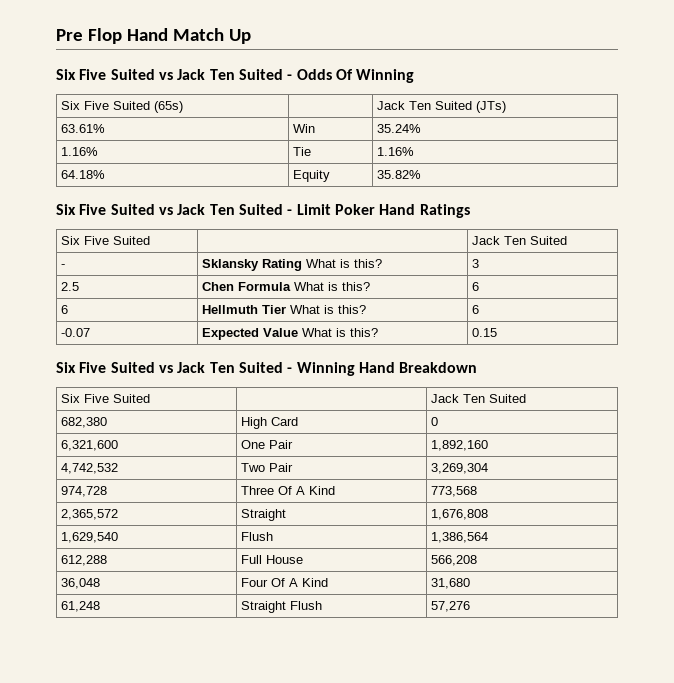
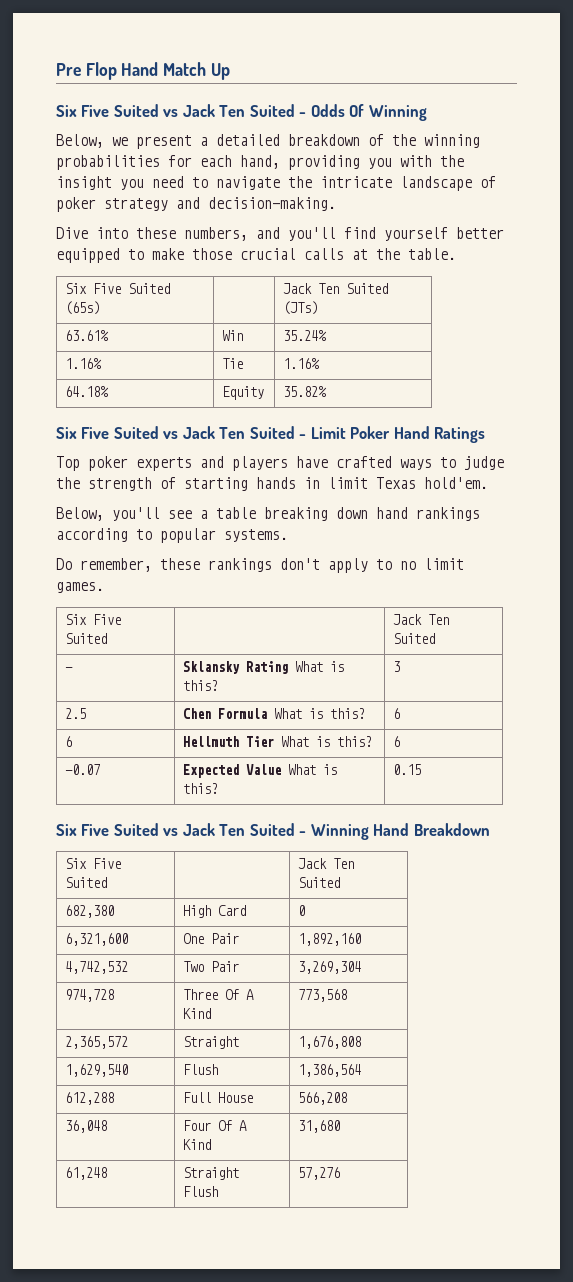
(415, 76) none -> [56,134,480,149] [56,155,464,170] [56,176,496,191] [56,197,336,212] [56,227,504,241] [56,248,456,263] // Below, we present a detailed breakdown of the winning probabilities for each hand, providing you with the insight you need to navigate the intricate landscape of poker strategy and decision-making. // Dive into these numbers, and you'll find yourself better equipped to make those crucial calls at the table.
(470, 211) none -> [56,456,504,471] [56,477,488,491] [56,507,480,521] [56,528,288,543] [56,558,464,573] [56,582,104,593] // Top poker experts and players have crafted ways to judge the strength of starting hands in limit Texas hold'em. // Below, you'll see a table breaking down hand rankings according to popular systems. // Do remember, these rankings don't apply to no limit games.

